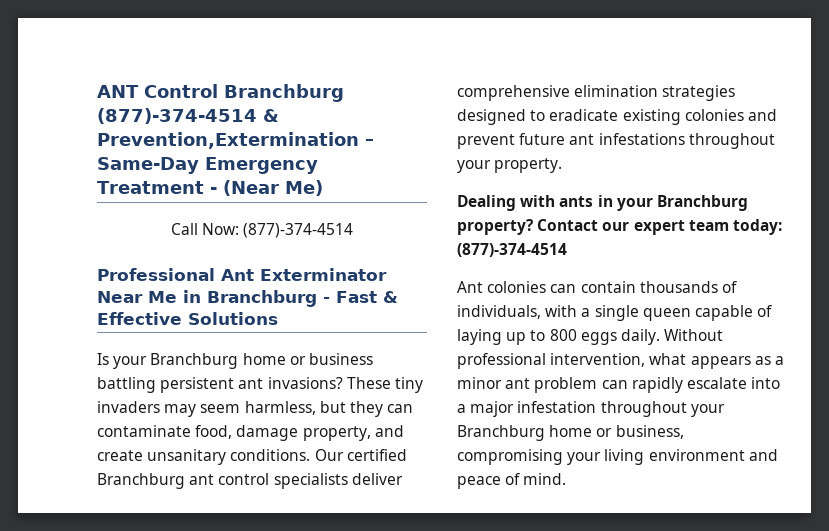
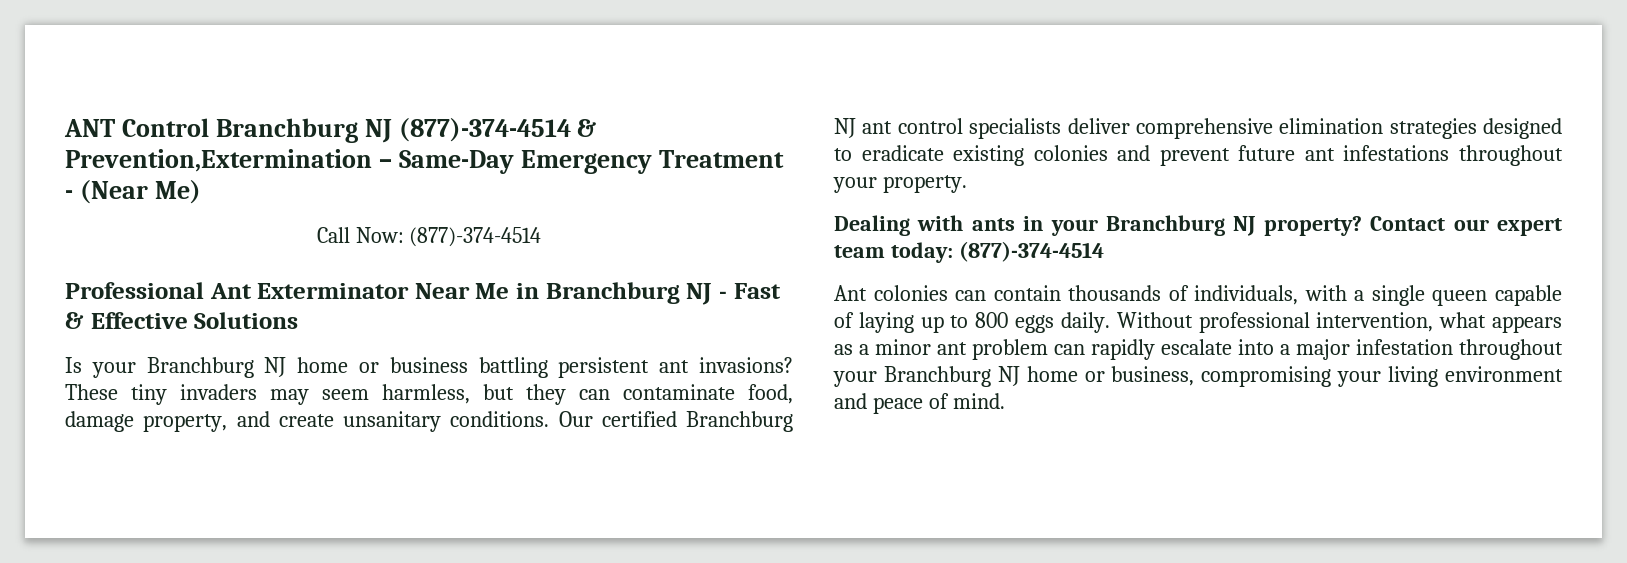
(344, 93) none -> [364,119,392,143] NJ
(317, 298) none -> [686,283,713,305] NJ
(239, 361) none -> [264,357,287,377] NJ
(185, 481) none -> [834,118,856,138] NJ
(748, 203) none -> [1233,216,1256,236] NJ
(545, 433) none -> [997,366,1020,386] NJ

